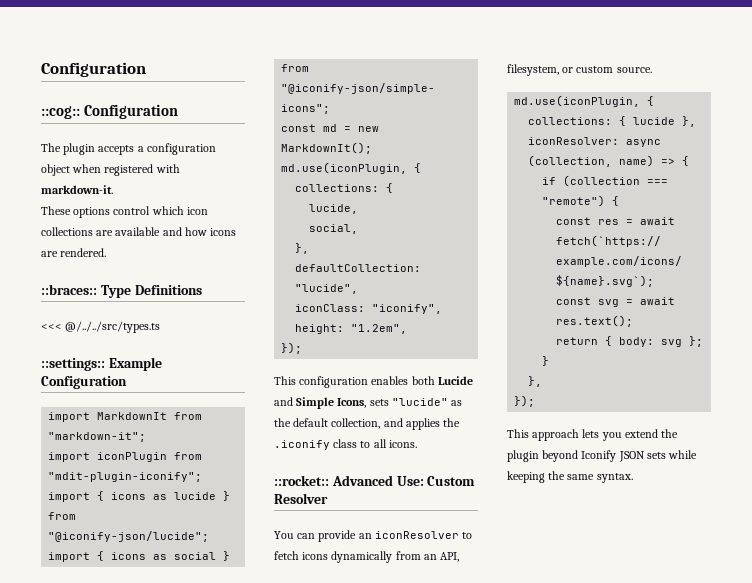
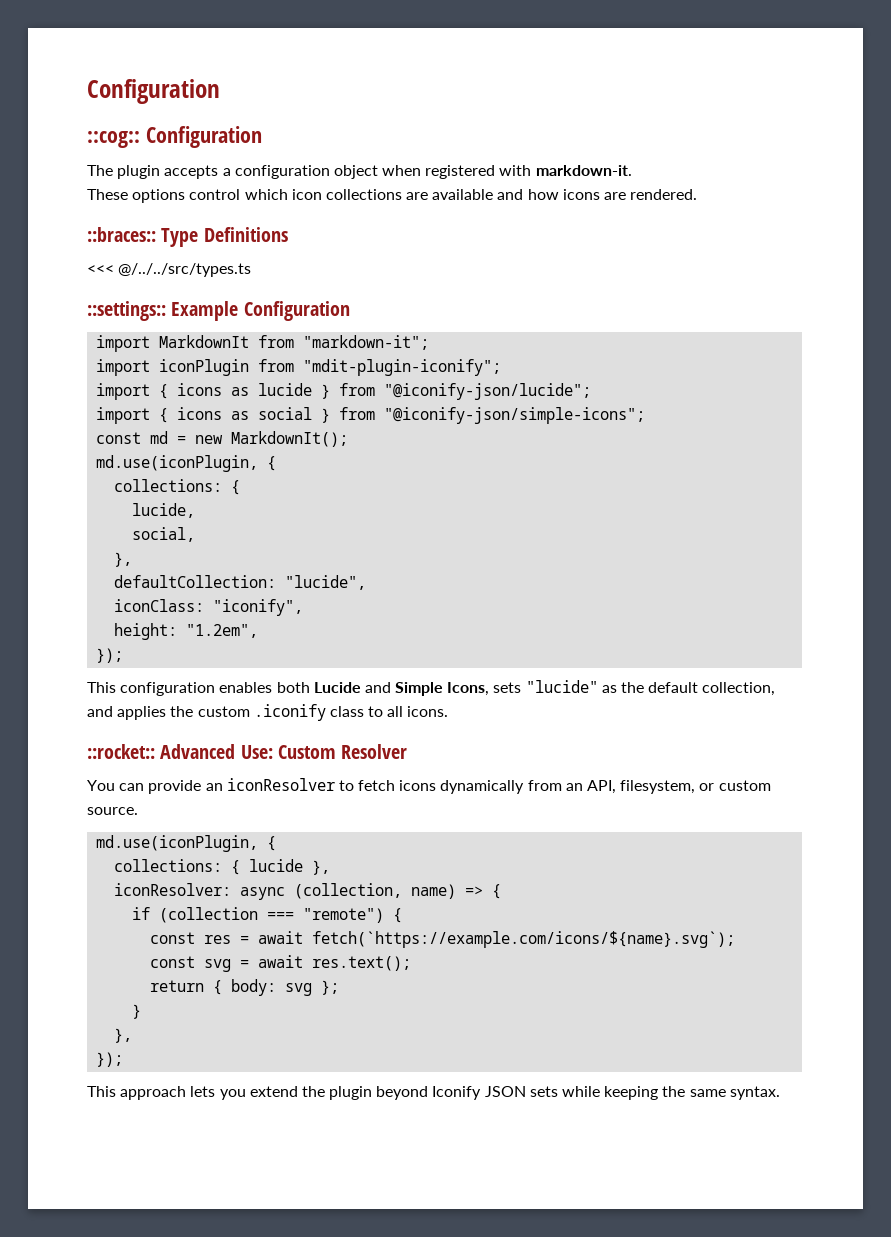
(461, 422) none -> [197,706,250,717] custom

